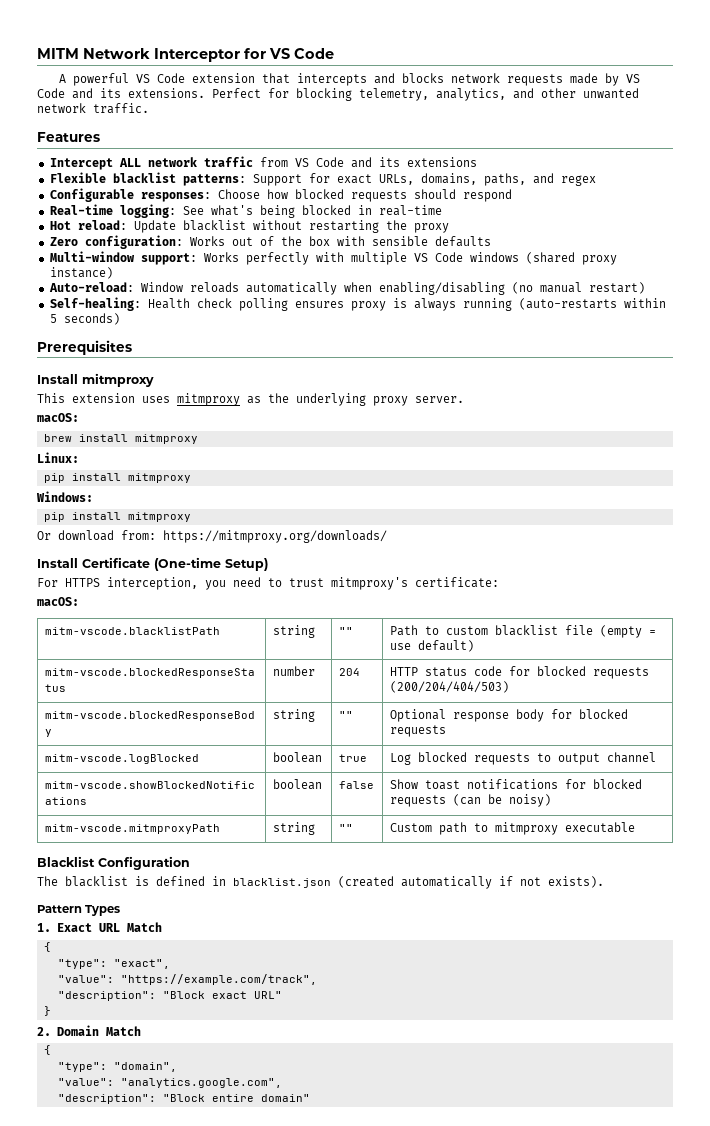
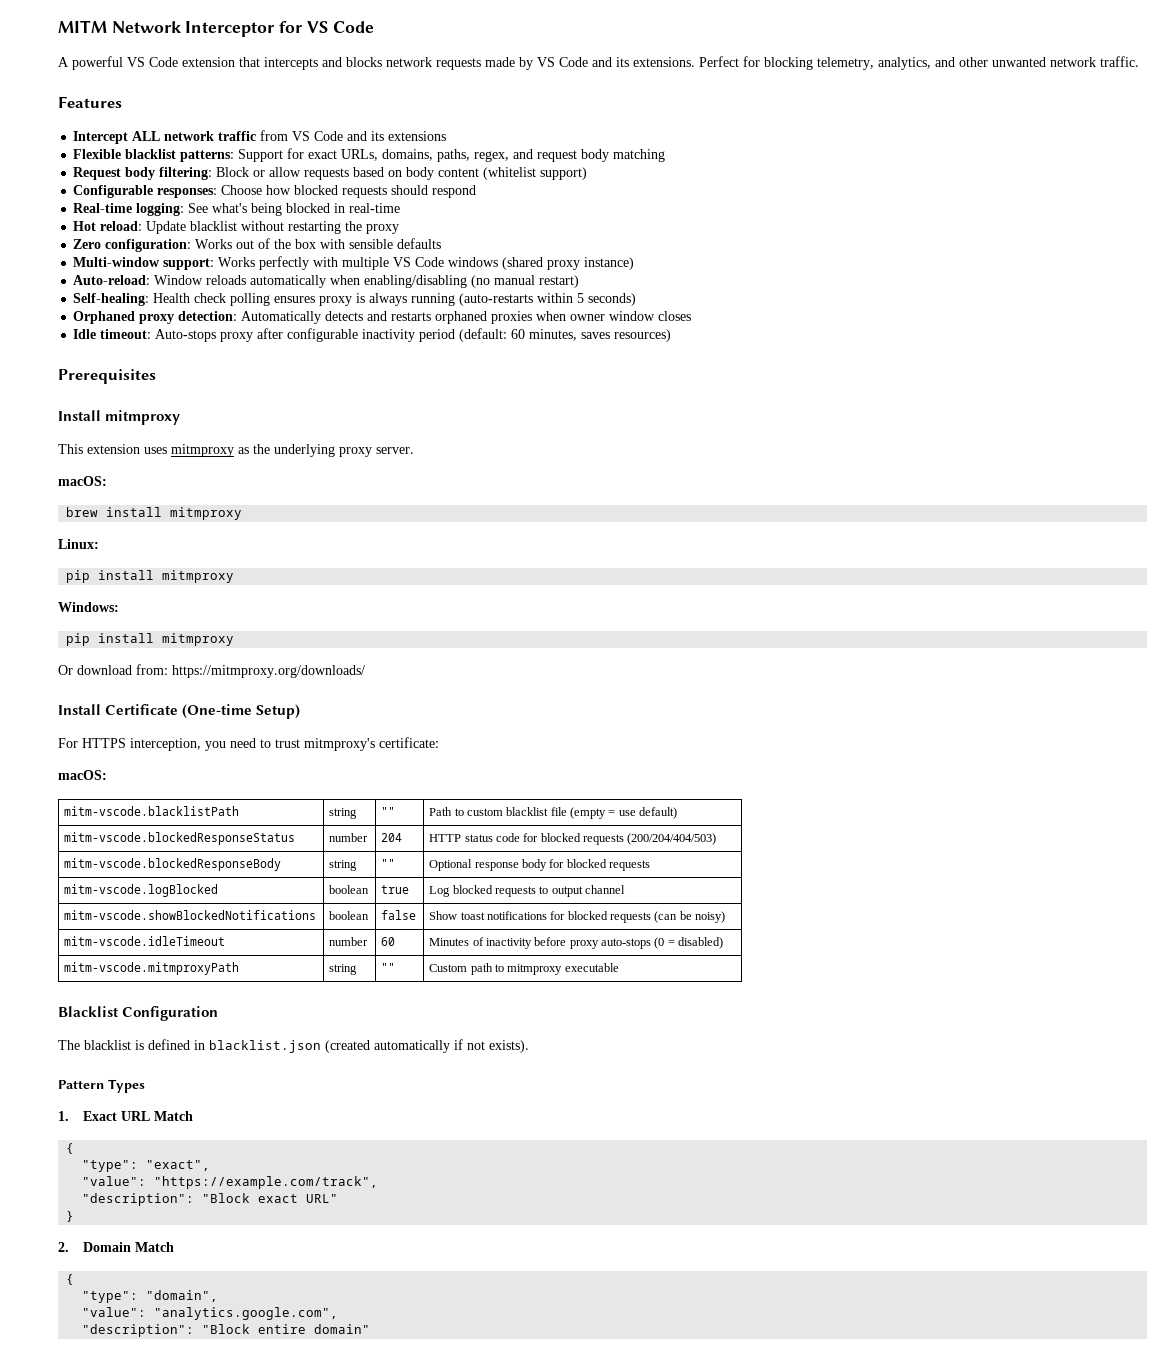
[532,173,596,186] and regex -> [474,149,666,162] [73,167,588,180] regex, and request body matching // Request body filtering: Block or allow requests based on body content (whitelist support)
(120, 319) none -> [73,311,692,324] [73,328,672,342] // Orphaned proxy detection: Automatically detects and restarts orphaned proxies when owner window closes // Idle timeout: Auto-stops proxy after configurable inactivity period (default: 60 minutes, saves resources)
(551, 800) none -> [64,936,226,946] [329,937,369,946] [381,937,396,946] [429,937,724,949] // mitm-vscode.idleTimeout | number | 60 | Minutes of inactivity before proxy auto-stops (0 = disabled)

